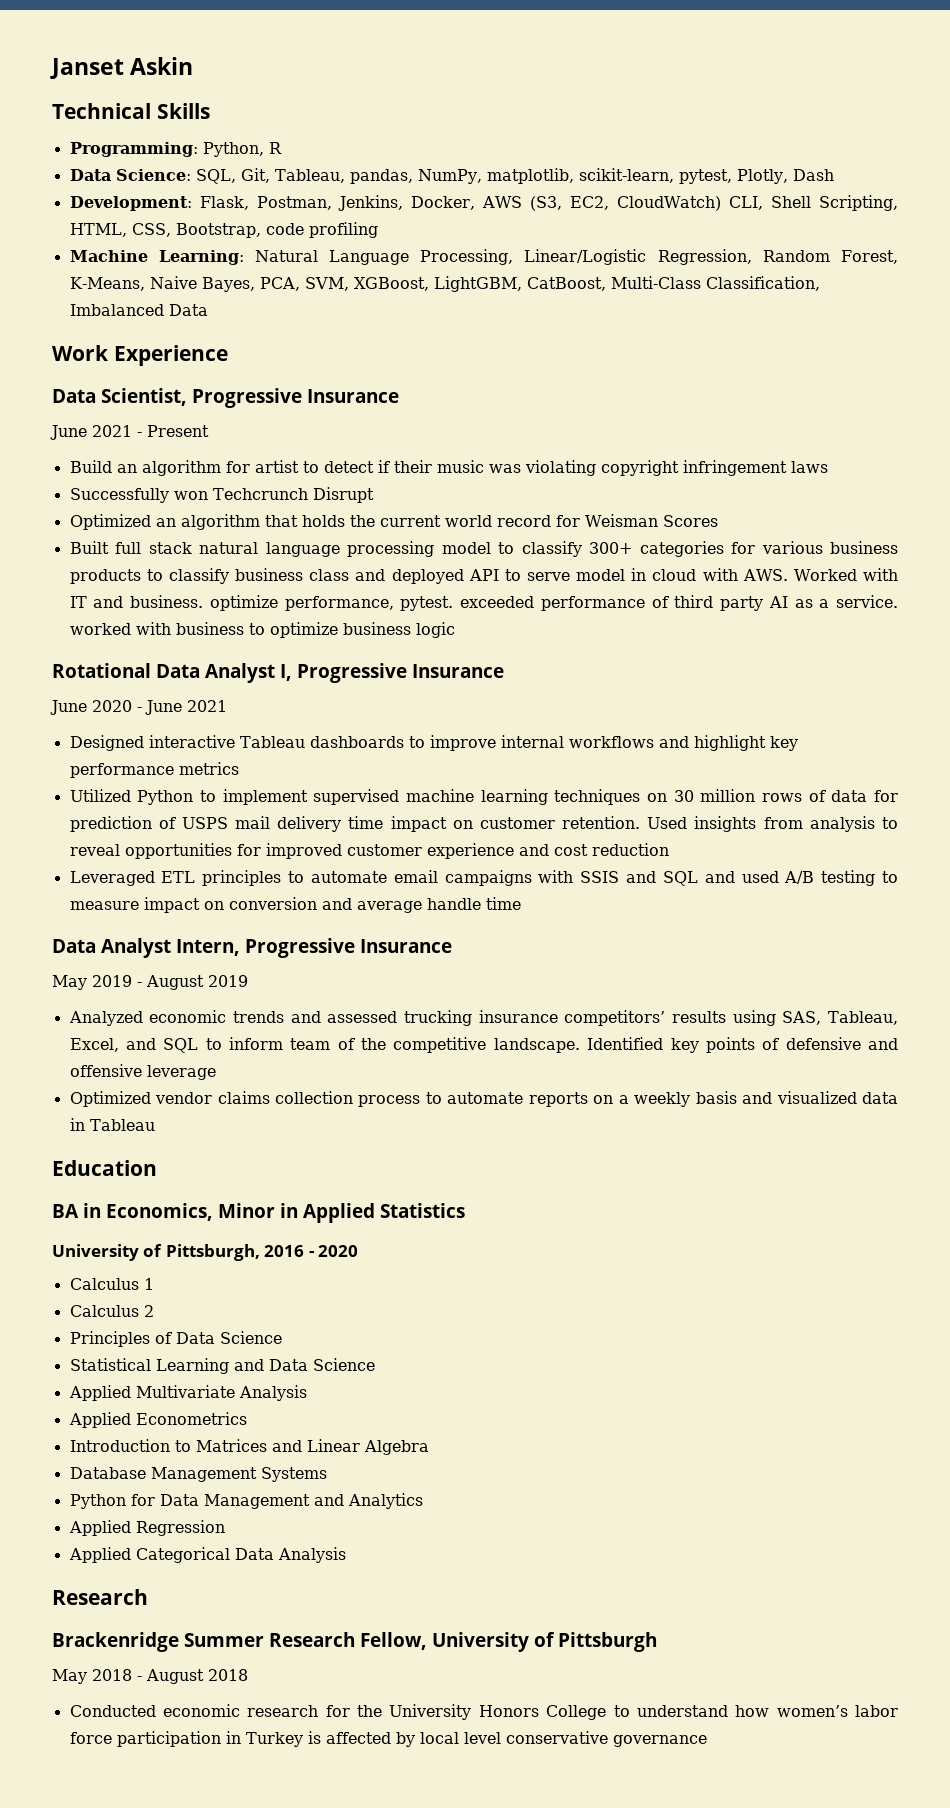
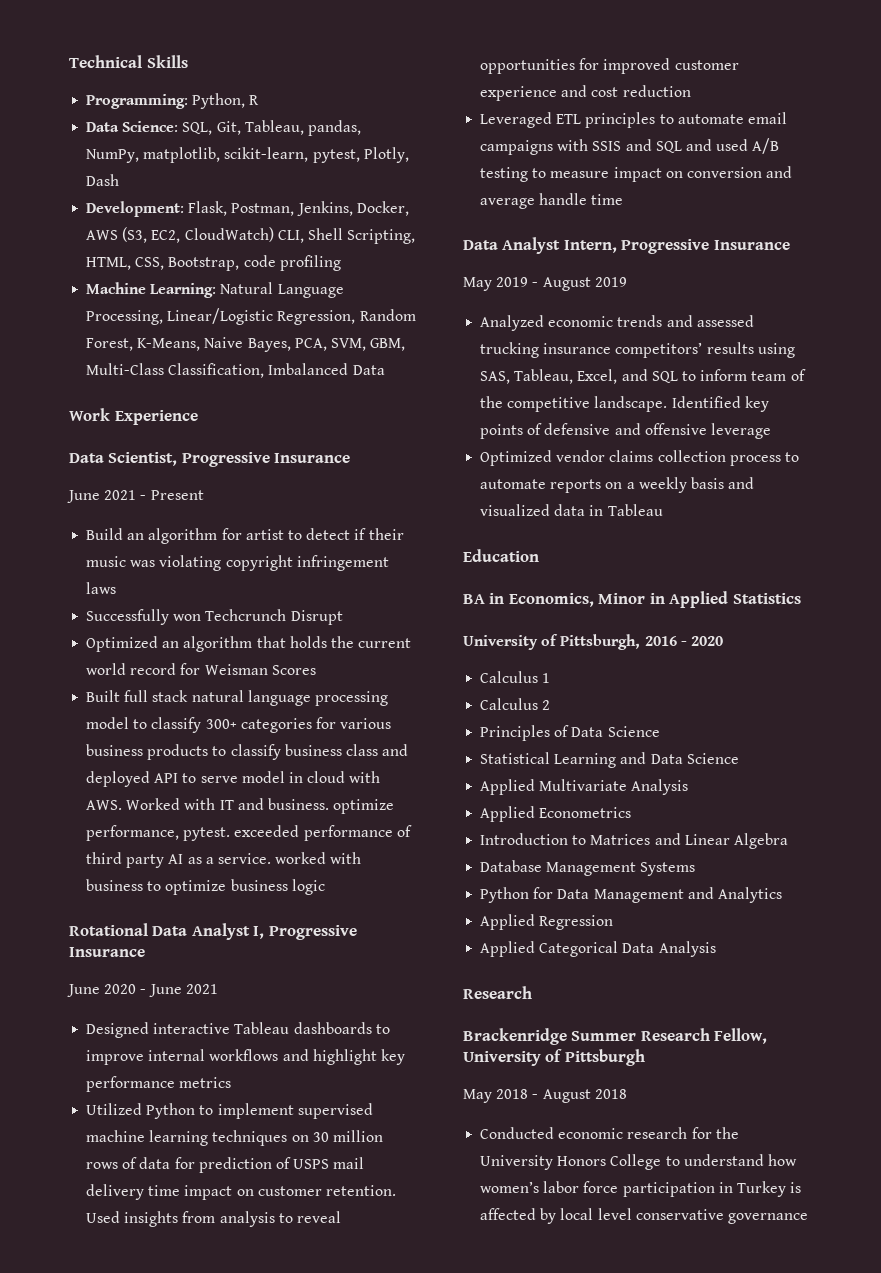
[50,57,194,79] Janset Askin // -> (69, 61) none
[353,276,606,292] XGBoost, LightGBM, CatBoost, -> [370,338,406,351] GBM,

